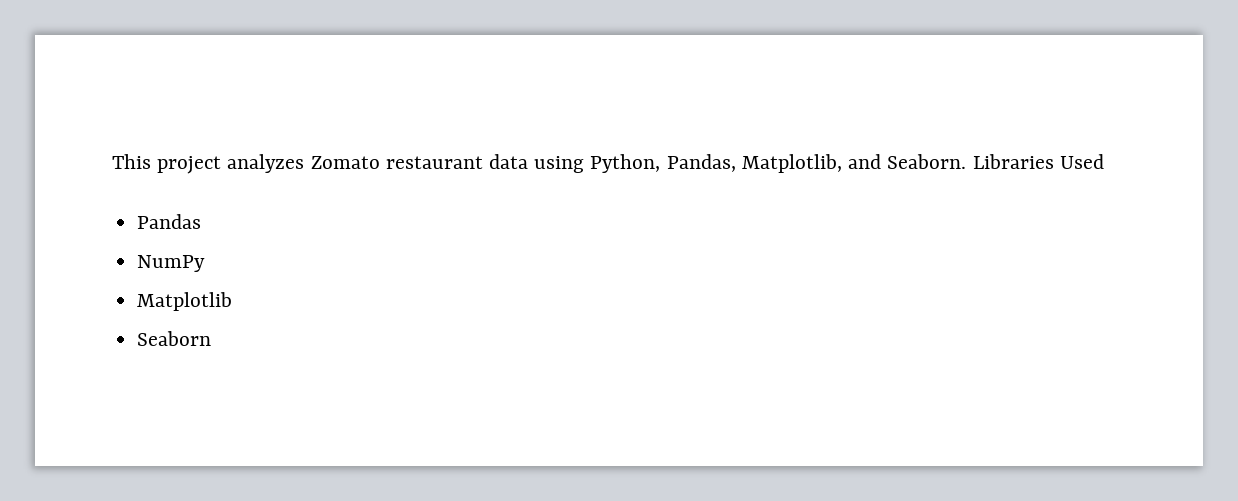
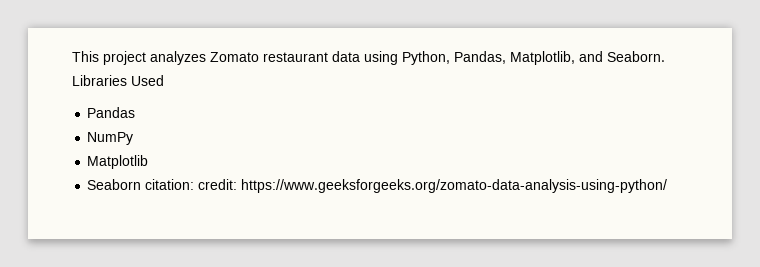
(212, 338) none -> [145,179,668,193] citation: credit: https://www.geeksforgeeks.org/zomato-data-analysis-using-python/

